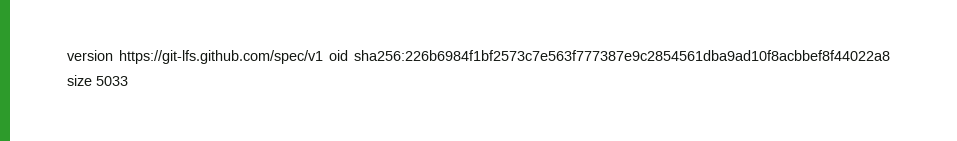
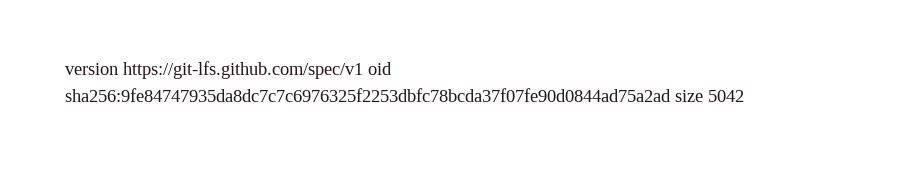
[354,50,890,61] [67,75,128,86] sha256:226b6984f1bf2573c7e563f777387e9c2854561dba9ad10f8acbbef8f44022a8 size 5033 -> [65,88,744,102] sha256:9fe84747935da8dc7c7c6976325f2253dbfc78bcda37f07fe90d0844ad75a2ad size 5042

